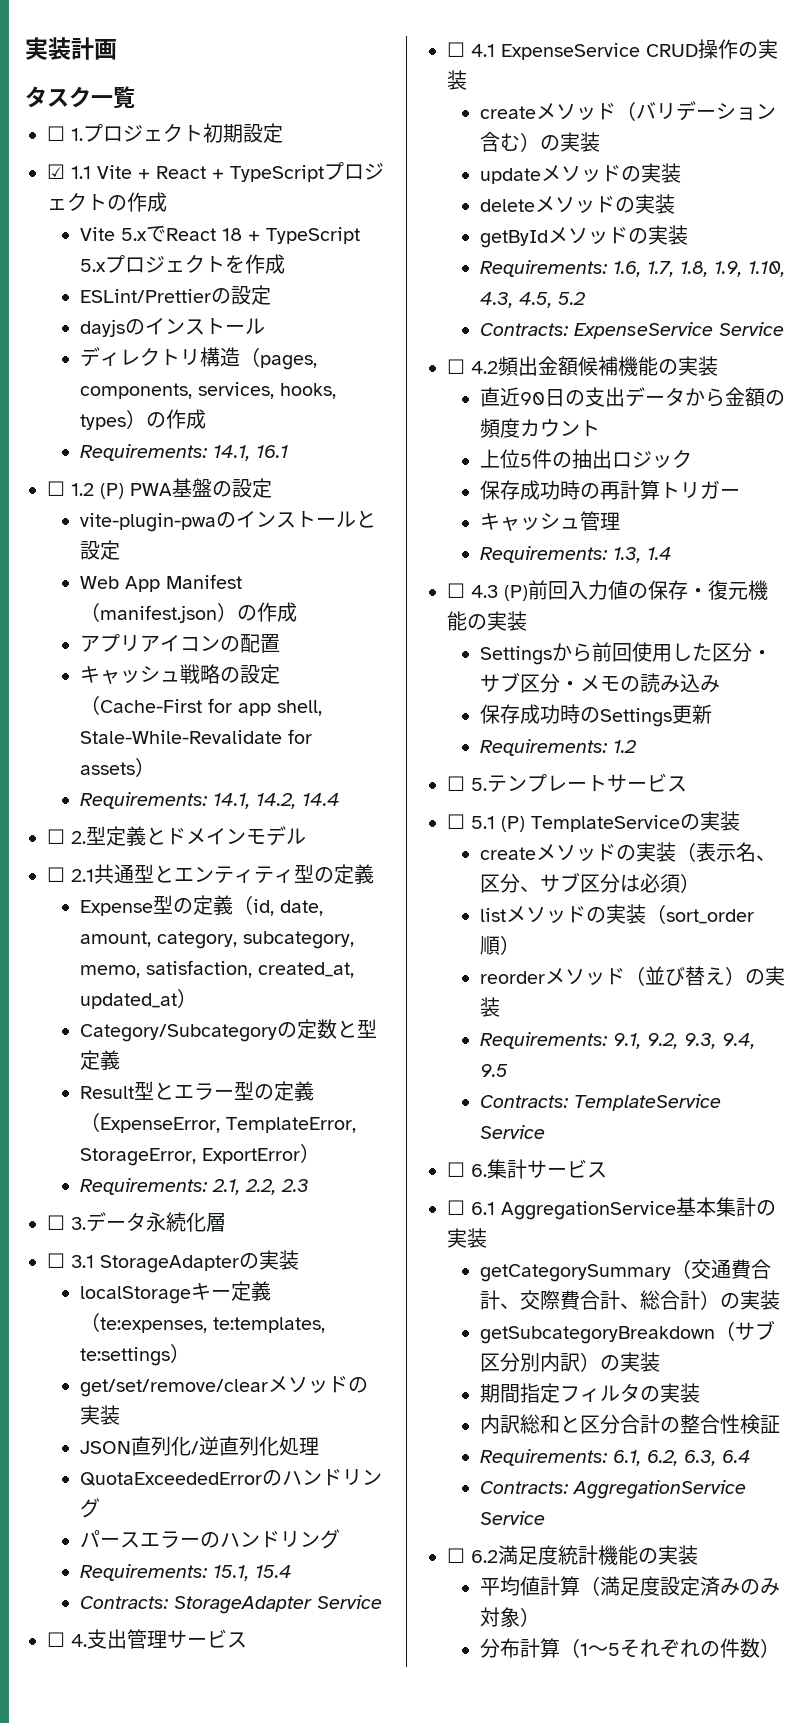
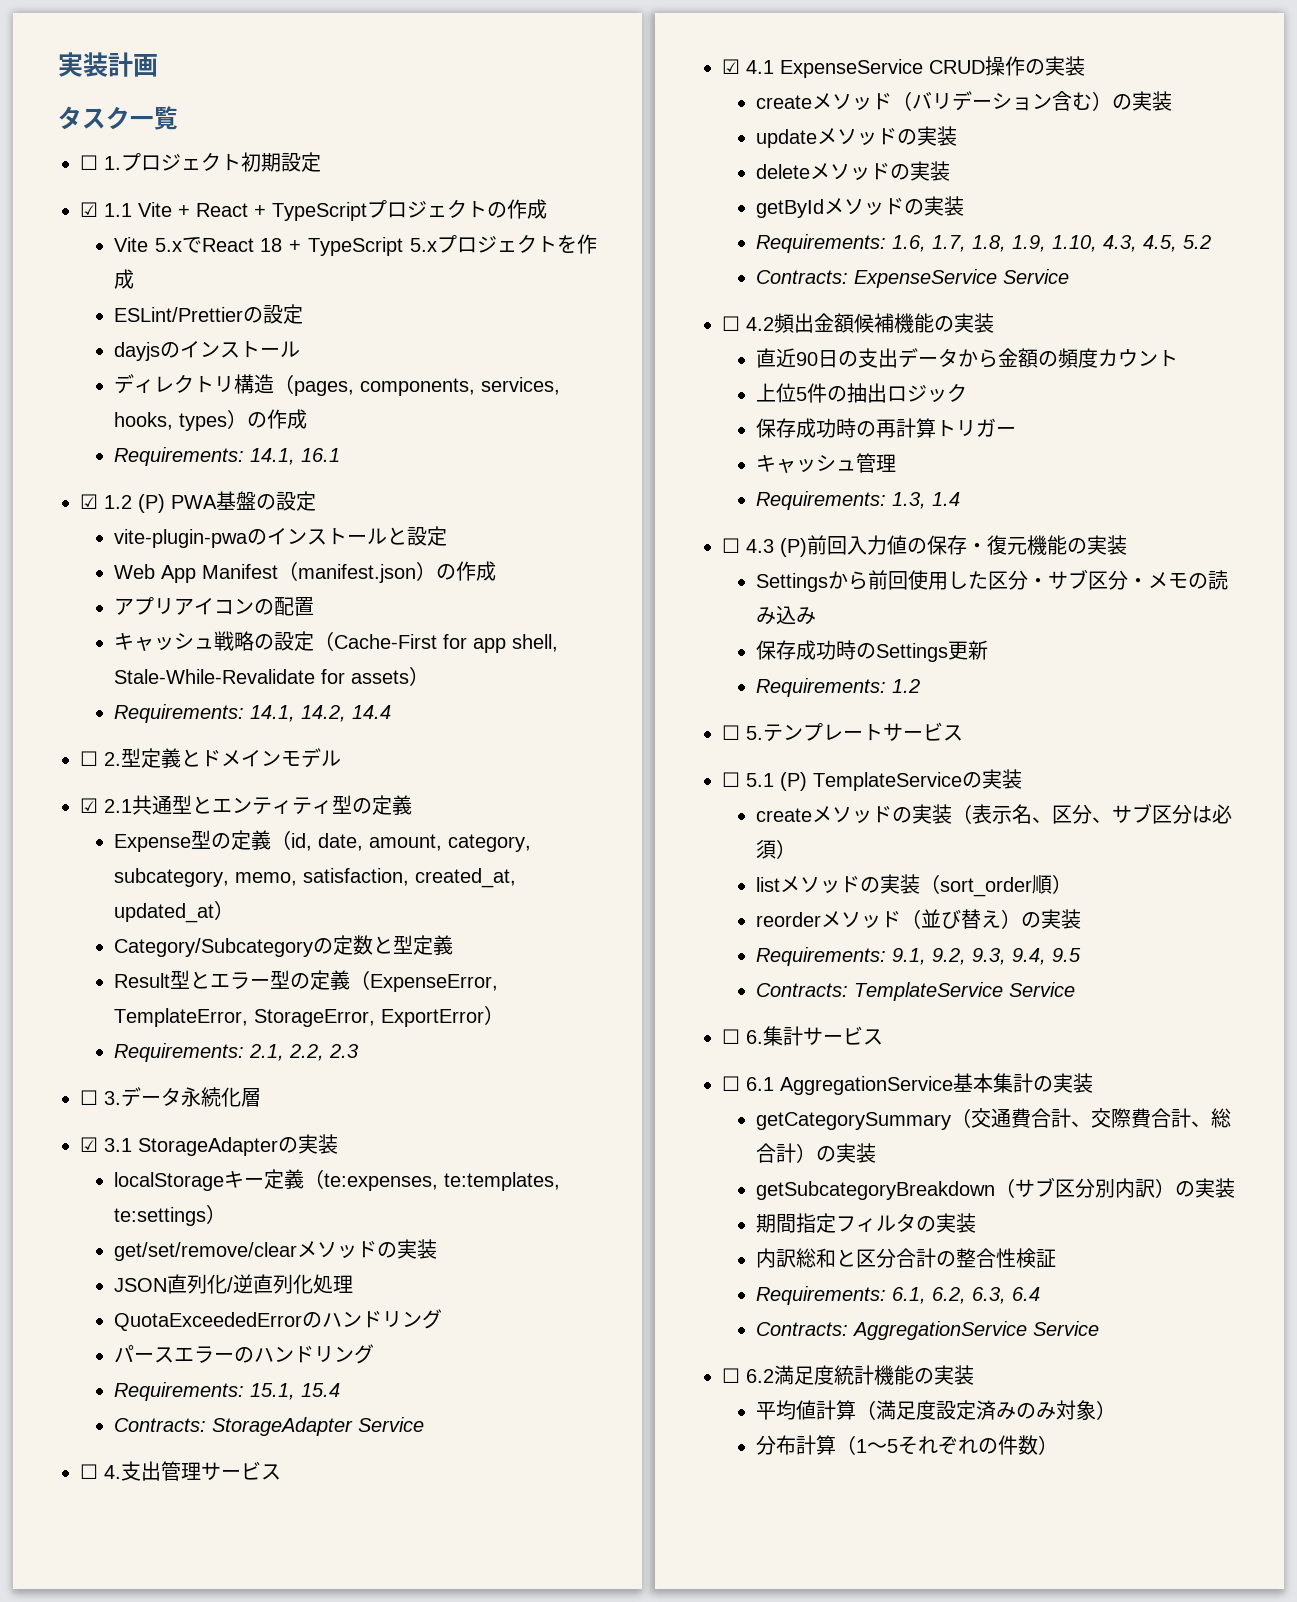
[47,481,65,496] ☐ -> [80,494,98,509] ☑
[47,867,65,882] ☐ -> [80,798,98,813] ☑
[47,1253,65,1268] ☐ -> [80,1137,98,1152] ☑
[447,42,465,57] ☐ -> [722,59,740,74] ☑

